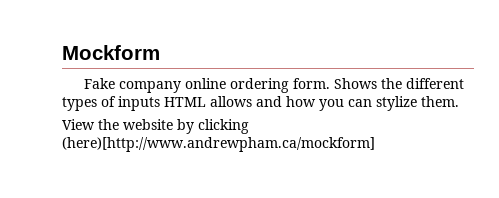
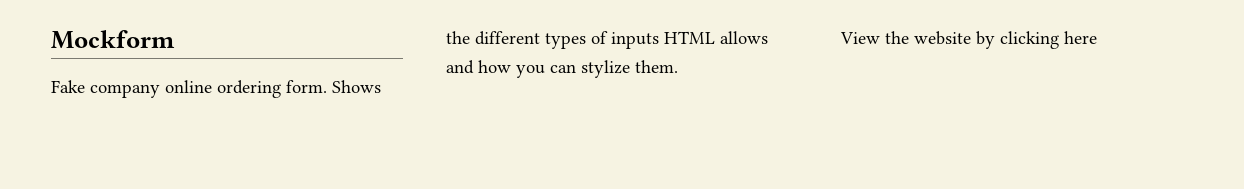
[62,137,375,152] (here)[http://www.andrewpham.ca/mockform] -> [1064,31,1097,44] here

